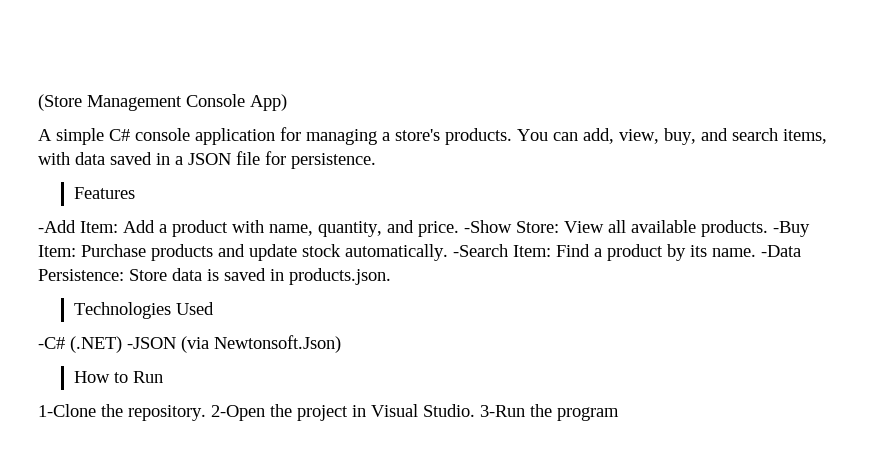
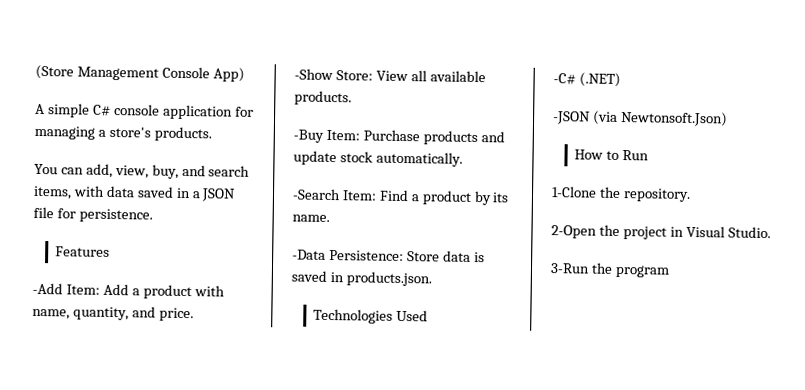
(512, 136) none -> (212, 134) //
(459, 229) none -> (194, 314) //
(768, 228) none -> (352, 98) //
(448, 252) none -> (463, 159) //
(756, 252) none -> (330, 218) //
(122, 344) none -> (621, 79) //
(206, 413) none -> (691, 195) //
(475, 410) none -> (771, 232) //

